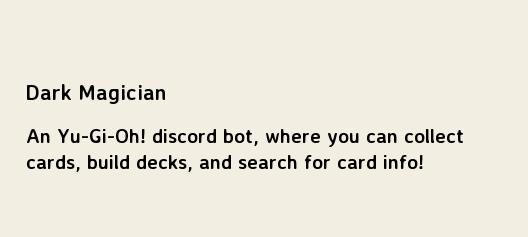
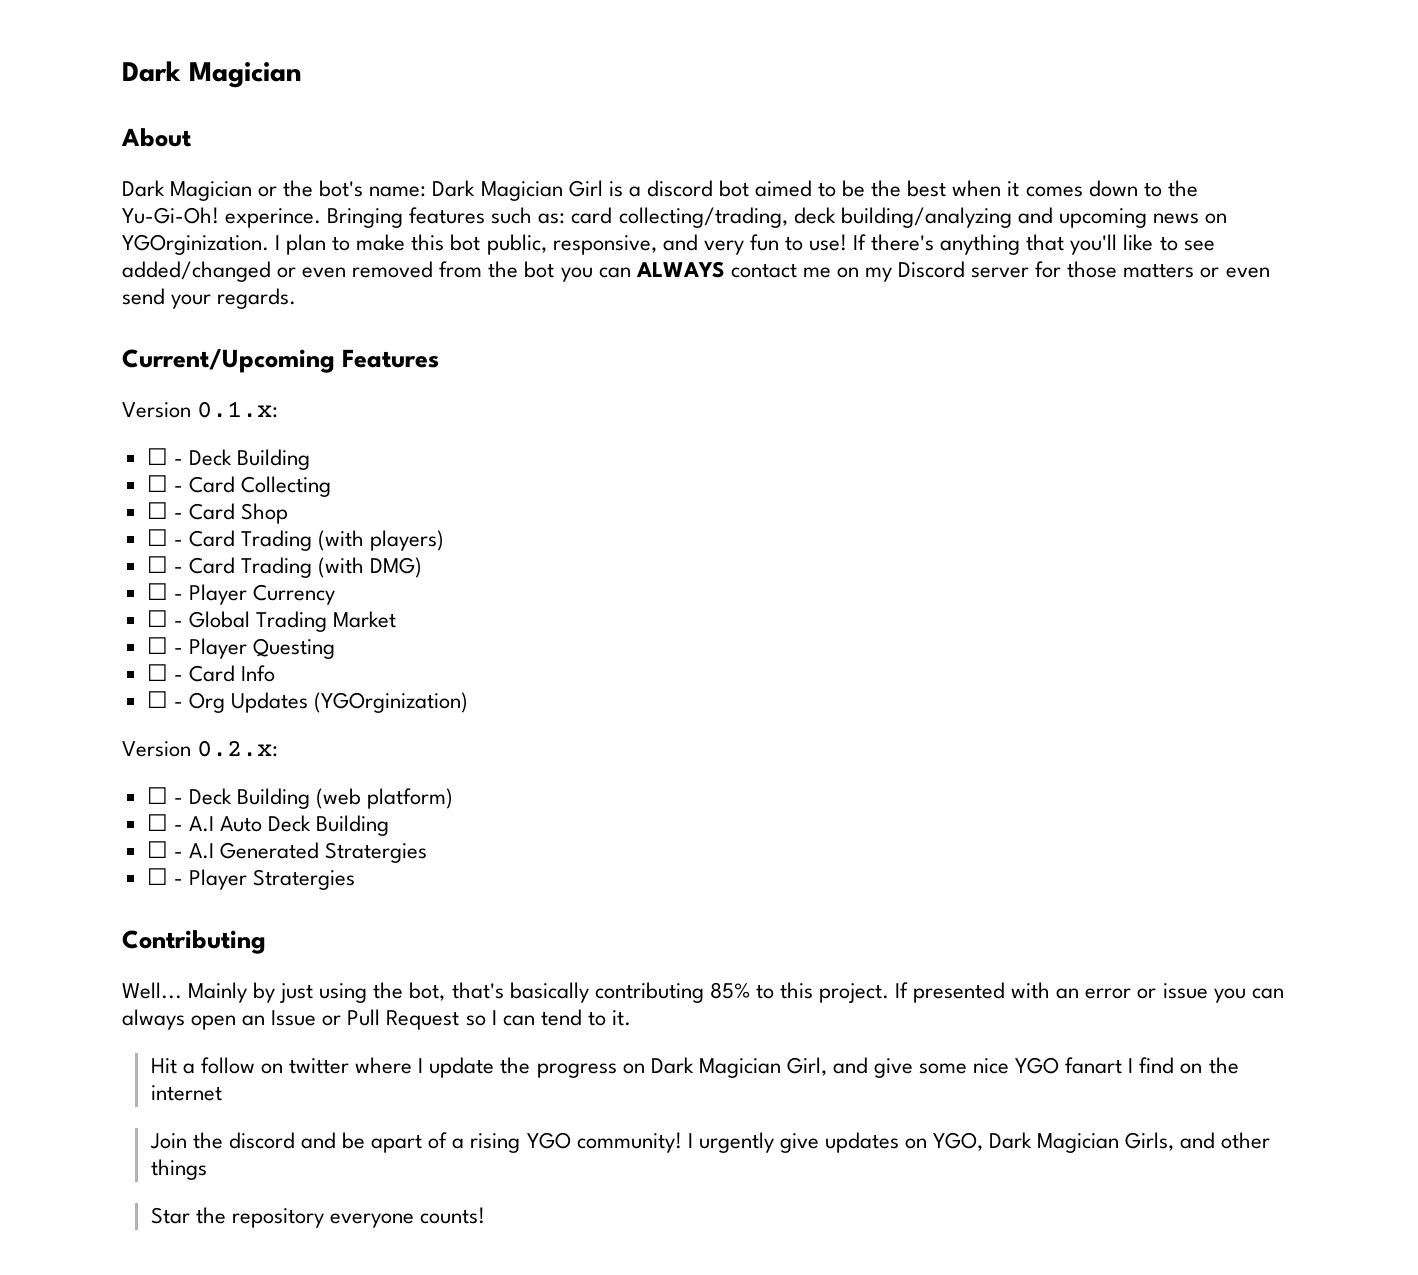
[26,129,464,147] [26,155,424,172] An Yu-Gi-Oh! discord bot, where you can collect cards, build decks, and search for card info! -> [121,128,192,147] [122,180,1198,201] [122,207,1227,228] [122,234,1215,255] [122,261,1270,282] [122,288,297,309] [122,349,440,373] [122,401,279,418] [146,448,310,470] [146,475,331,497] [146,502,288,524] [146,529,445,551] [146,556,423,578] [146,583,335,605] [146,610,397,632] [146,637,335,659] [146,664,275,682] [146,691,469,713] [122,740,279,757] [146,787,454,809] [146,814,390,836] [146,841,428,863] [146,868,355,890] [122,930,266,954] [122,982,1284,1003] [122,1009,631,1030] [150,1057,1239,1078] [150,1085,222,1101] [149,1132,1271,1153] [150,1159,207,1180] [150,1207,486,1228] About // Dark Magician or the bot's name: Dark Magician Girl is a discord bot aimed to be the best when it comes down to the Yu-Gi-Oh! experince. Bringing features such as: card collecting/trading, deck building/analyzing and upcoming news on YGOrginization. I plan to make this bot public, responsive, and very fun to use! If there's anything that you'll like to see added/changed or even removed from the bot you can ALWAYS contact me on my Discord server for those matters or even send your regards. // Current/Upcoming Features // Version 0.1.x: // ☐ - Deck Building // ☐ - Card Collecting // ☐ - Card Shop // ☐ - Card Trading (with players) // ☐ - Card Trading (with DMG) // ☐ - Player Currency // ☐ - Global Trading Market // ☐ - Player Questing // ☐ - Card Info // ☐ - Org Updates (YGOrginization) // Version 0.2.x: // ☐ - Deck Building (web platform) // ☐ - A.I Auto Deck Building // ☐ - A.I Generated Stratergies // ☐ - Player Stratergies // Contributing // Well... Mainly by just using the bot, that's basically contributing 85% to this project. If presented with an error or issue you can always open an Issue or Pull Request so I can tend to it. // Hit a follow on twitter where I update the progress on Dark Magician Girl, and give some nice YGO fanart I find on the internet // Join the discord and be apart of a rising YGO community! I urgently give updates on YGO, Dark Magician Girls, and other things // Star the repository everyone counts!

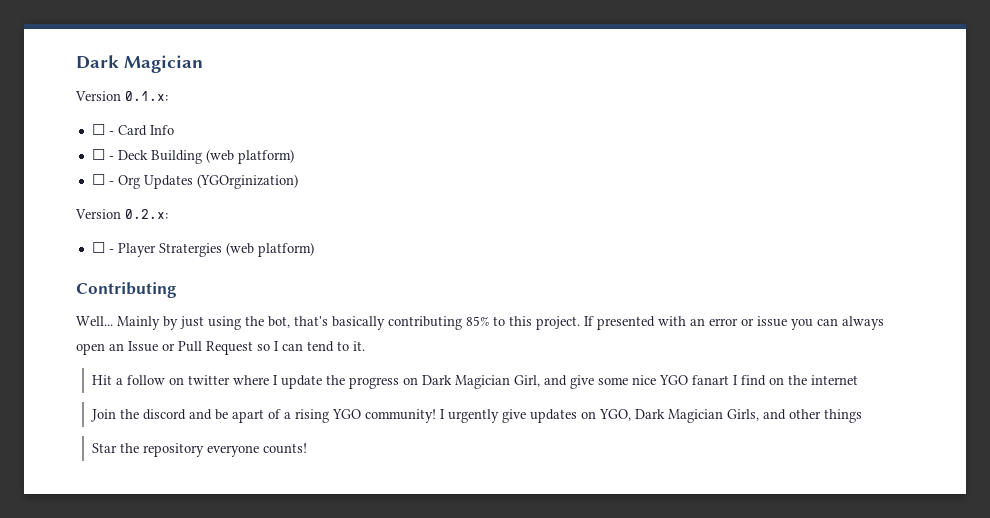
[122,61,302,88] [121,128,192,147] [122,180,1198,201] [122,207,1227,228] [122,234,1215,255] [122,261,1270,282] [122,288,297,309] [122,349,440,373] Dark Magician // About // Dark Magician or the bot's name: Dark Magician Girl is a discord bot aimed to be the best when it comes down to the Yu-Gi-Oh! experince. Bringing features such as: card collecting/trading, deck building/analyzing and upcoming news on YGOrginization. I plan to make this bot public, responsive, and very fun to use! If there's anything that you'll like to see added/changed or even removed from the bot you can ALWAYS contact me on my Discord server for those matters or even send your regards. // Current/Upcoming Features -> [76,55,203,73] Dark Magician
[188,449,310,470] [146,475,331,497] [146,502,288,524] [146,529,445,551] [146,556,423,578] [146,583,335,605] [146,610,397,632] [146,637,335,659] [146,664,275,682] Deck Building // ☐ - Card Collecting // ☐ - Card Shop // ☐ - Card Trading (with players) // ☐ - Card Trading (with DMG) // ☐ - Player Currency // ☐ - Global Trading Market // ☐ - Player Questing // ☐ - Card Info -> [117,125,174,136] [91,149,294,164] Card Info // ☐ - Deck Building (web platform)
[188,788,454,809] [146,814,390,836] [146,841,428,863] [146,868,355,890] Deck Building (web platform) // ☐ - A.I Auto Deck Building // ☐ - A.I Generated Stratergies // ☐ - Player Stratergies -> [117,242,314,257] Player Stratergies (web platform)

